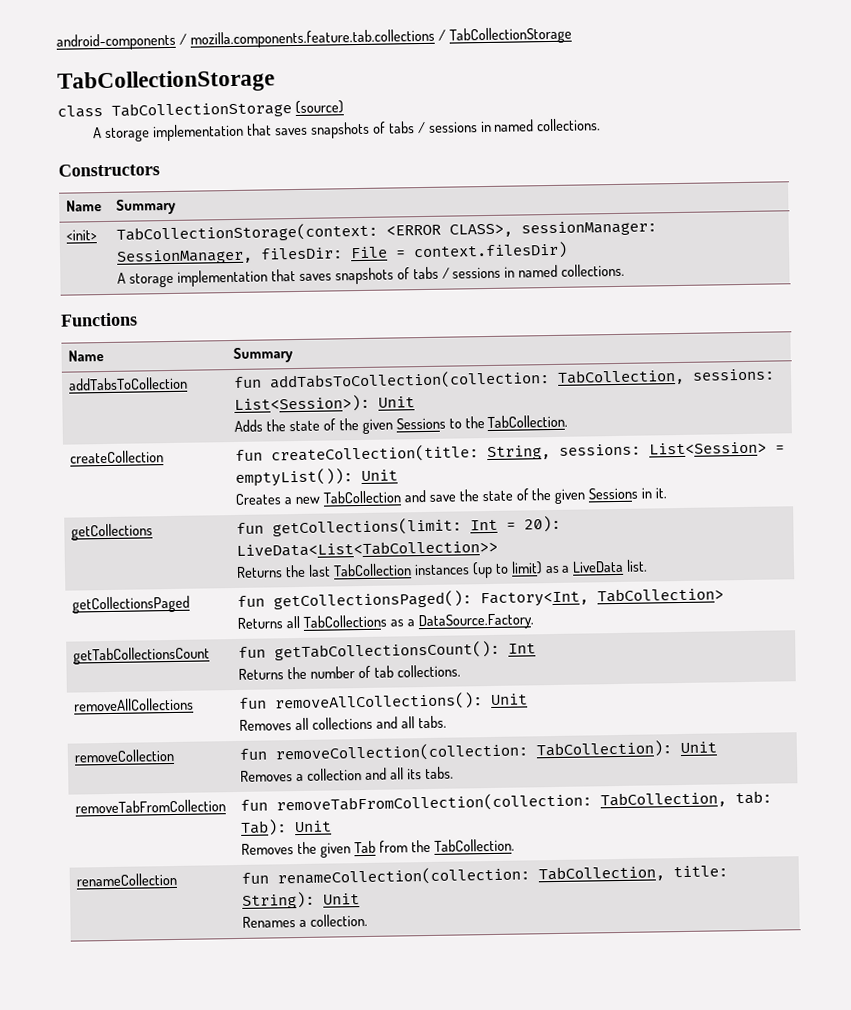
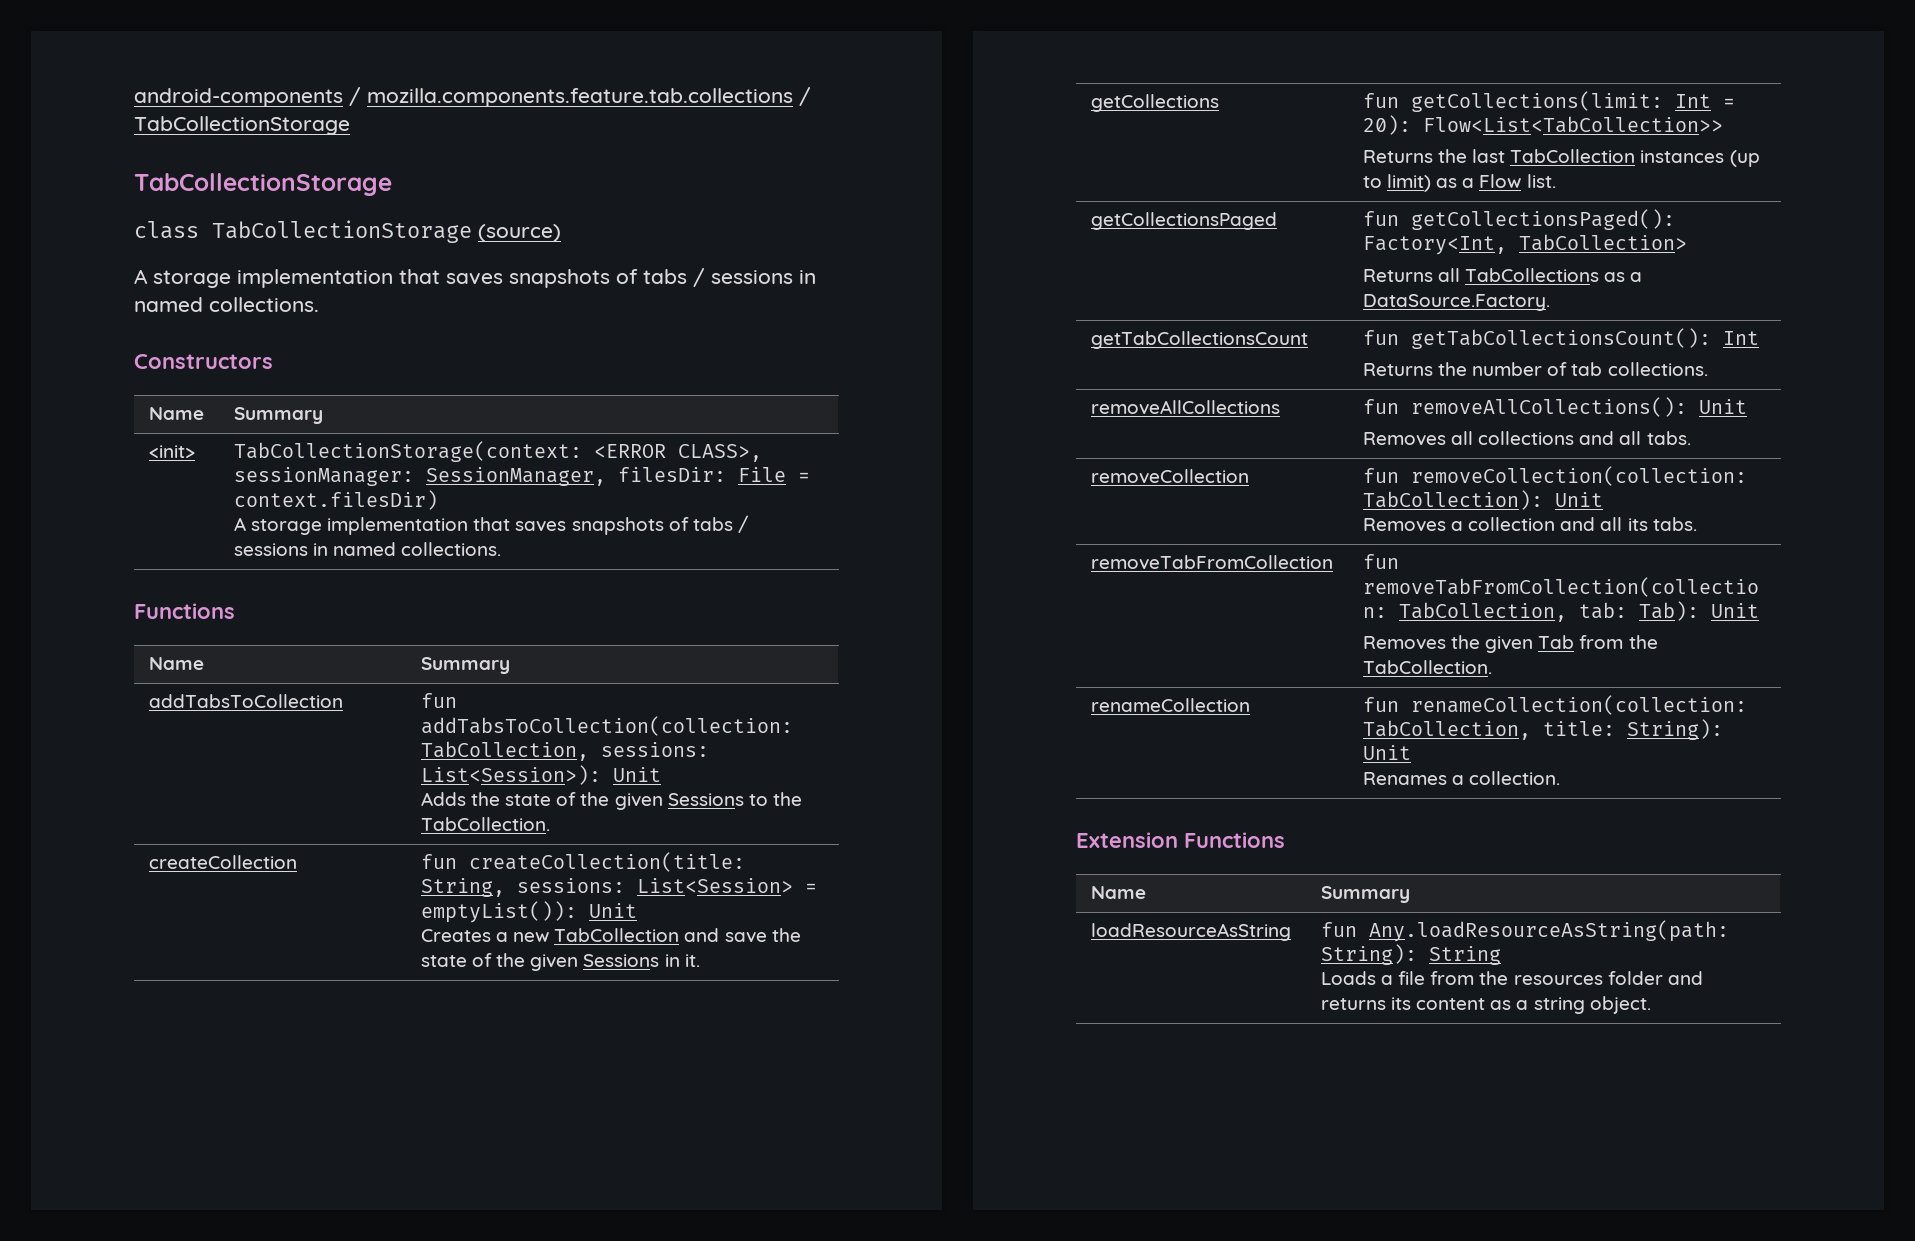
[236,539,499,557] LiveData<List<TabCollection>> -> [1422,116,1723,133] Flow<List<TabCollection>>
[572,560,625,573] LiveData -> [1479,174,1522,188] Flow
(369, 920) none -> [1076,832,1285,848] [1090,886,1146,899] [1320,886,1410,903] [1090,923,1291,941] [1320,920,1729,942] [1320,944,1501,965] [1320,971,1703,985] [1320,996,1651,1014] // Extension Functions // Name | Summary // loadResourceAsString | fun Any.loadResourceAsString(path: String): String // Loads a file from the resources folder and returns its content as a string object.

